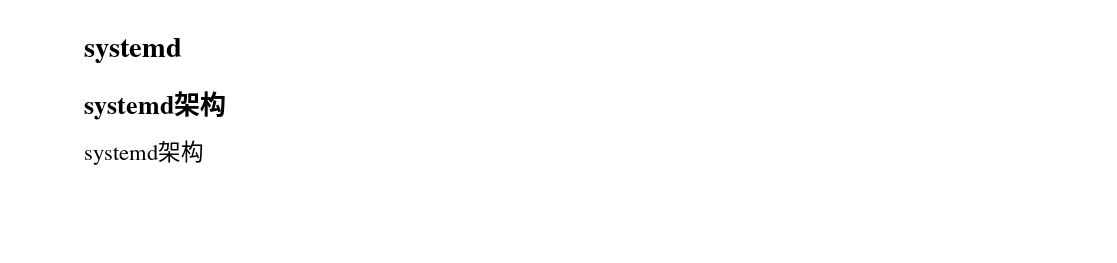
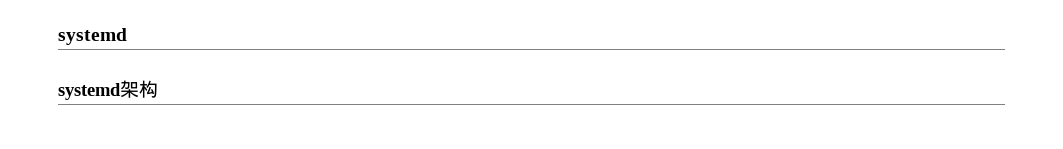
[84,140,204,165] // systemd架构 -> (158, 89) none

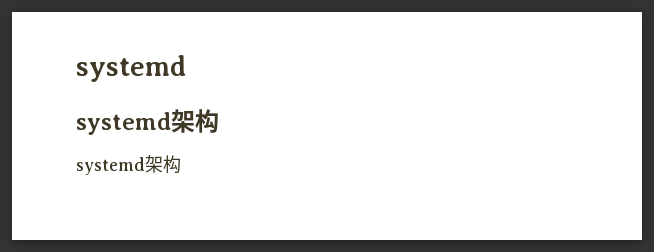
(158, 89) none -> [76,155,181,175] // systemd架构

